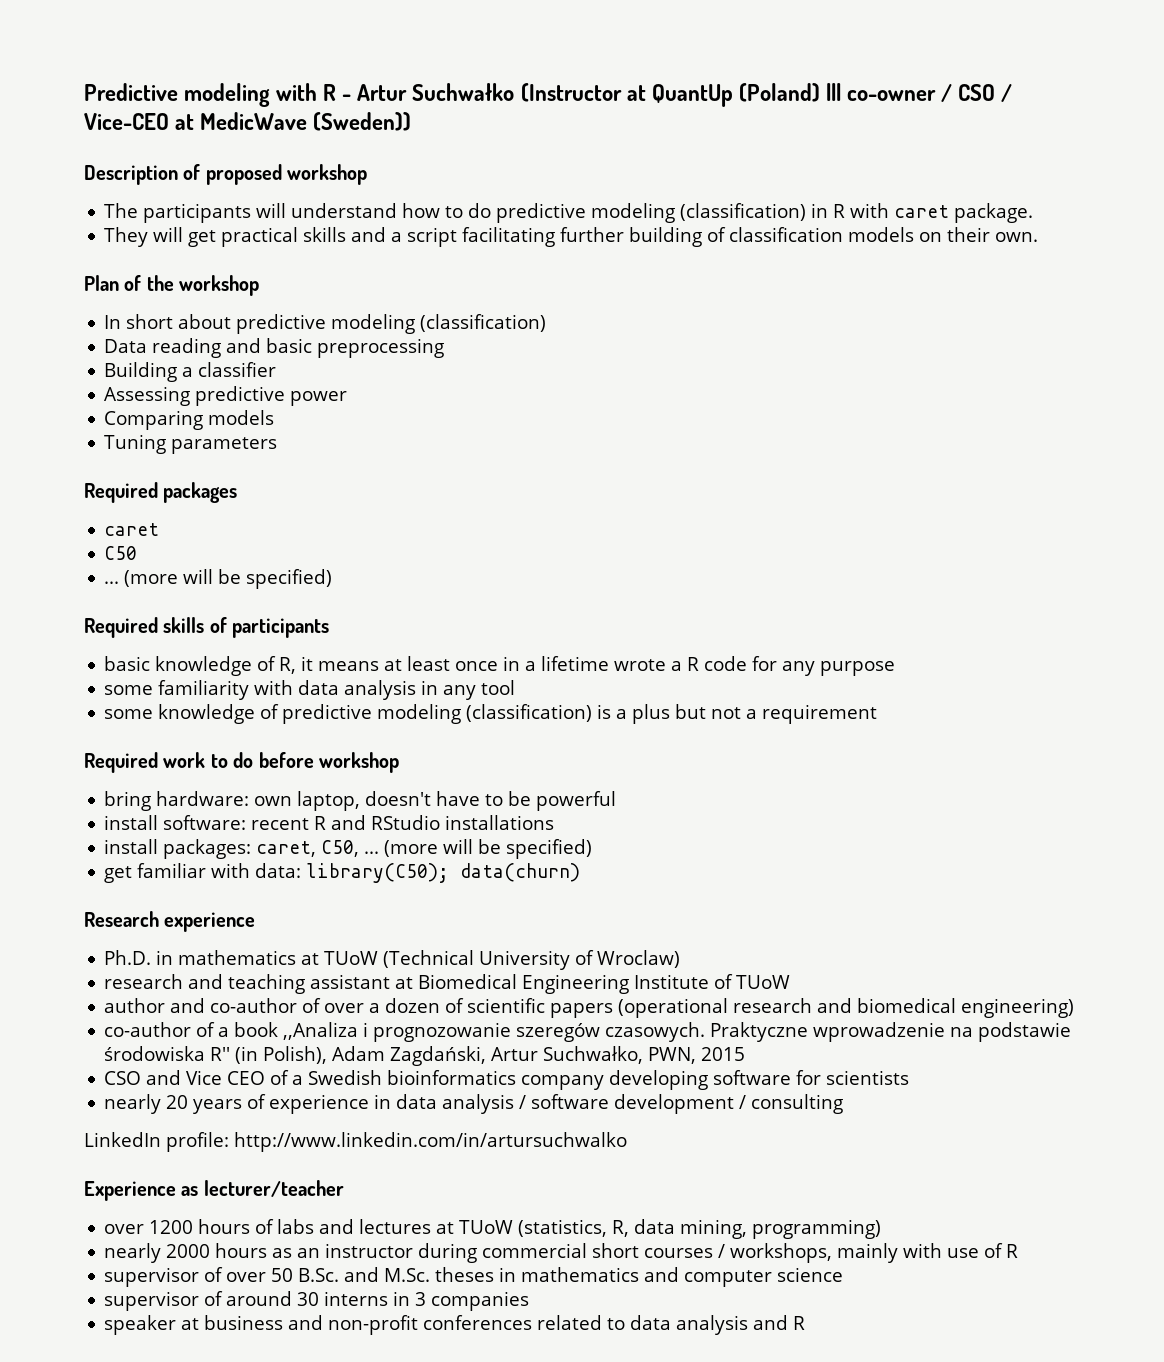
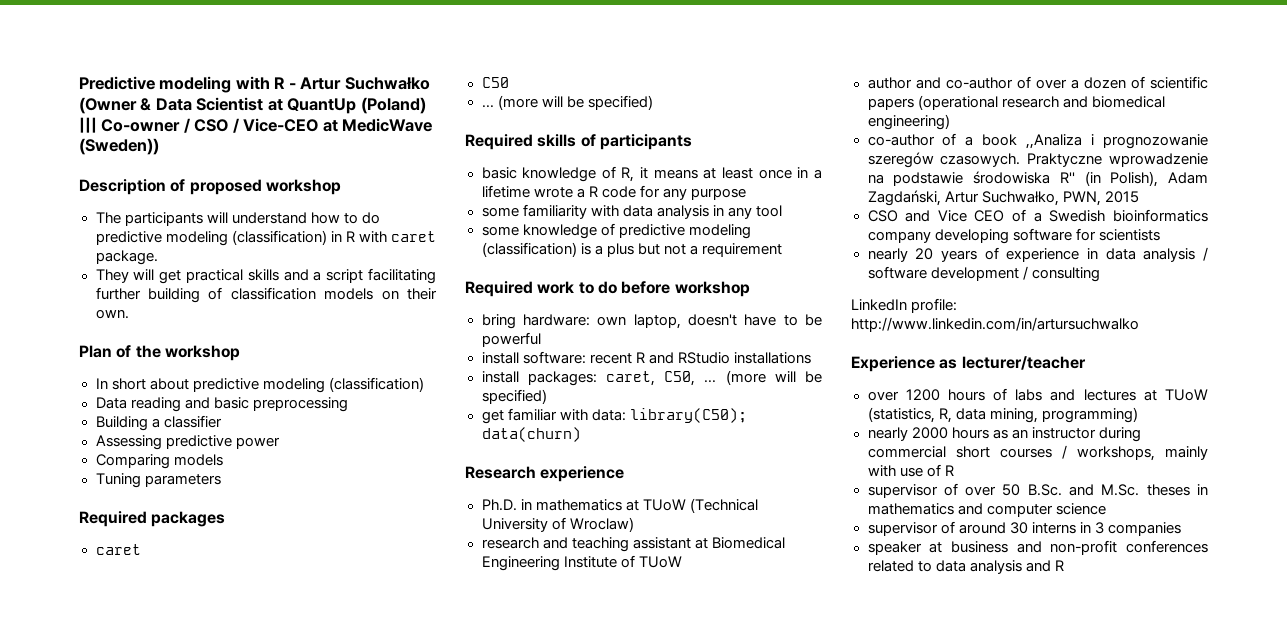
[520,83,622,102] (Instructor -> [79,97,264,114] (Owner & Data Scientist
[846,90,936,101] co-owner -> [101,119,181,132] Co-owner

